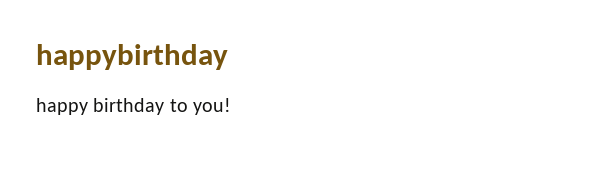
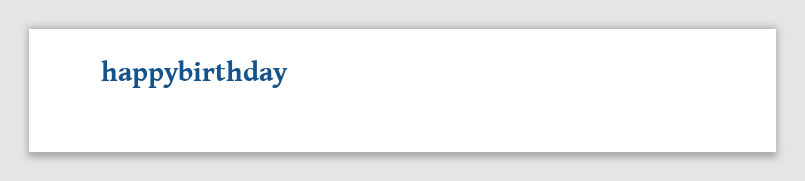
[36,98,232,115] // happy birthday to you! -> (288, 74) none

